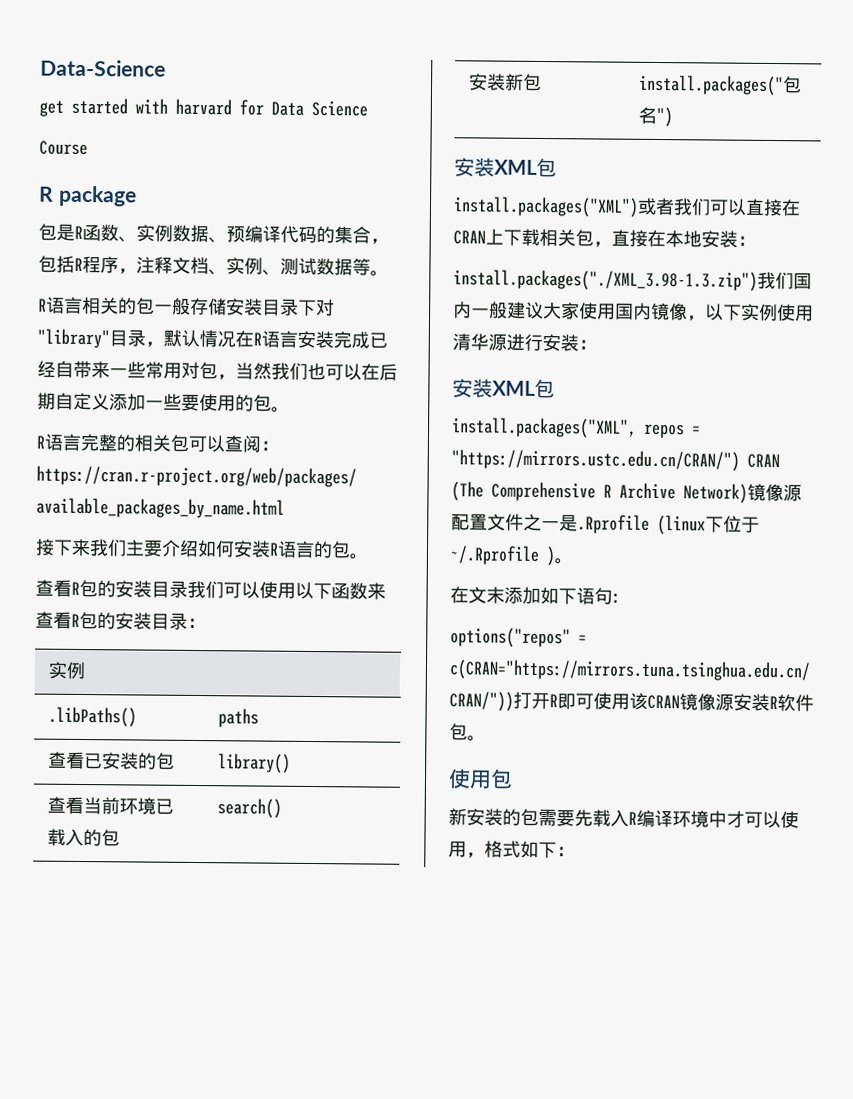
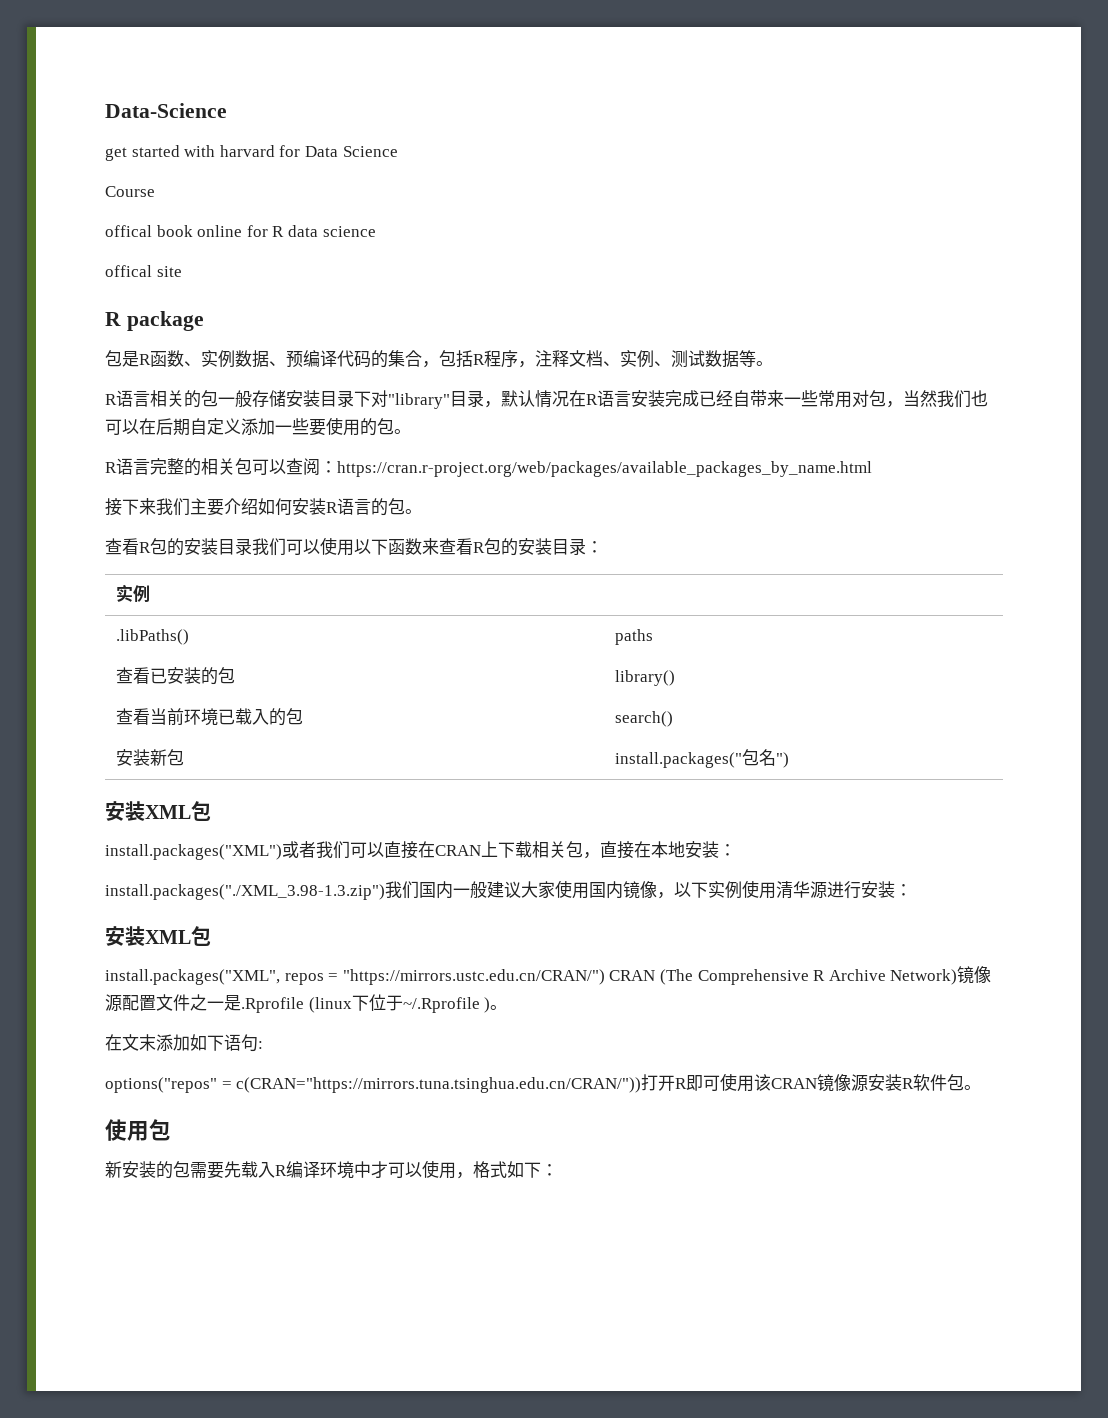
(88, 148) none -> [105,225,376,237] [105,265,182,277] // offical book online for R data science // offical site

